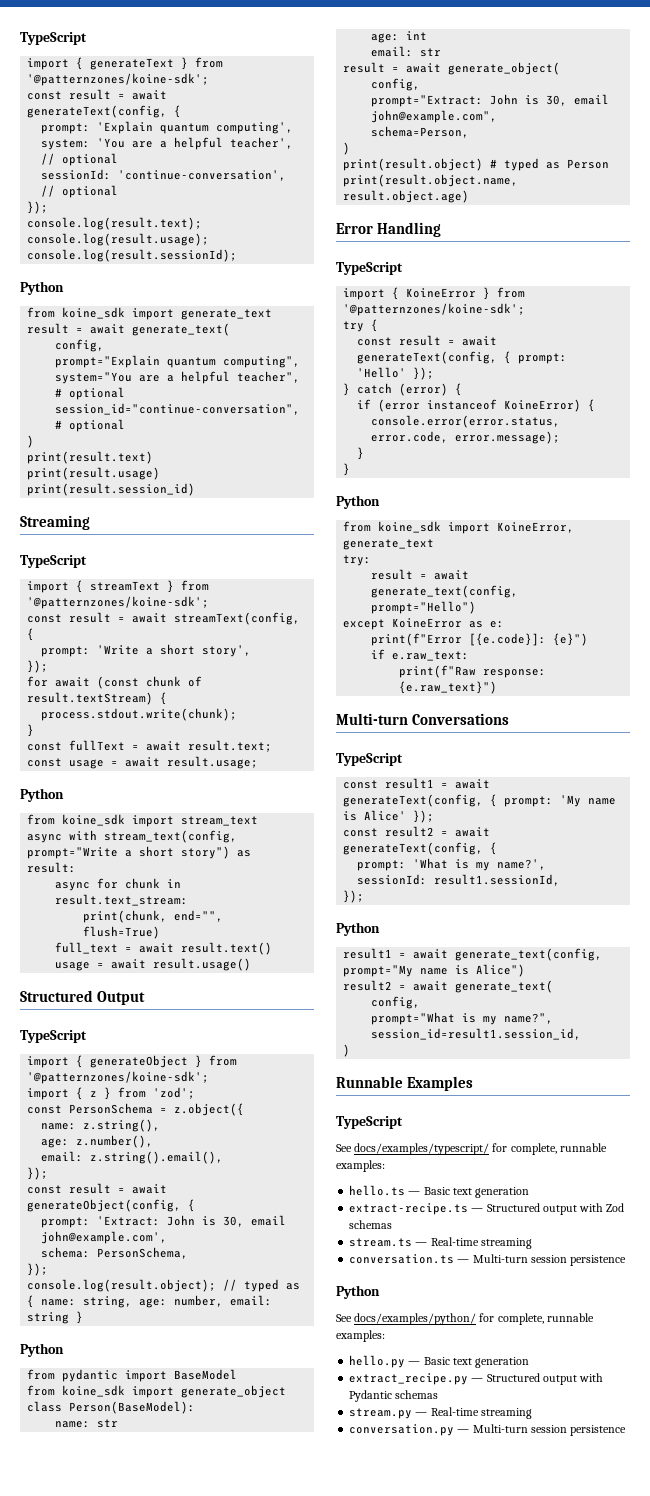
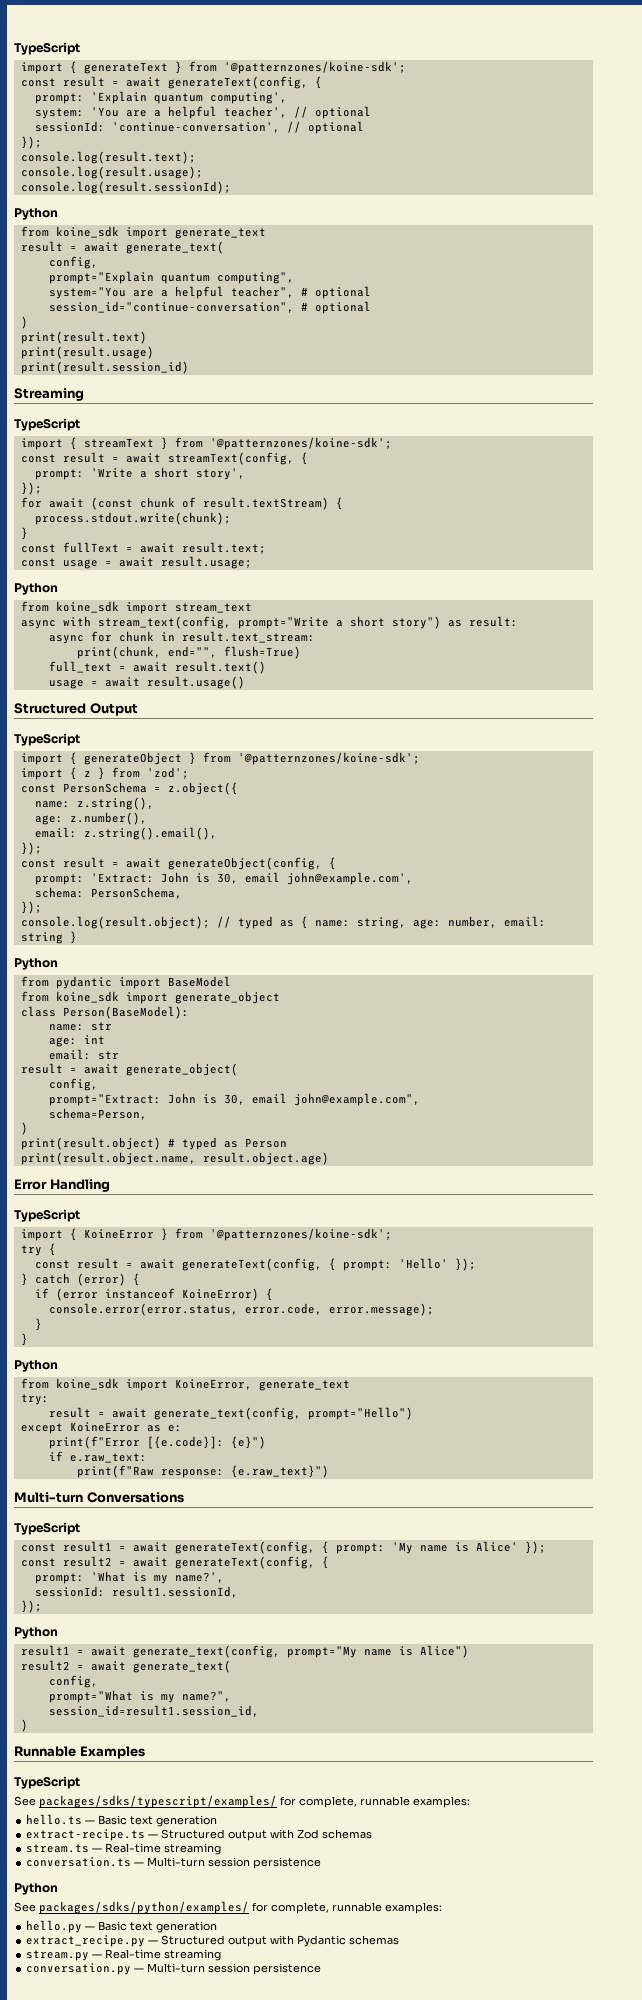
[354,1143,490,1155] docs/examples/typescript/ -> [39,1795,277,1808] packages/sdks/typescript/examples/
[354,1313,477,1325] docs/examples/python/ -> [39,1901,249,1914] packages/sdks/python/examples/

